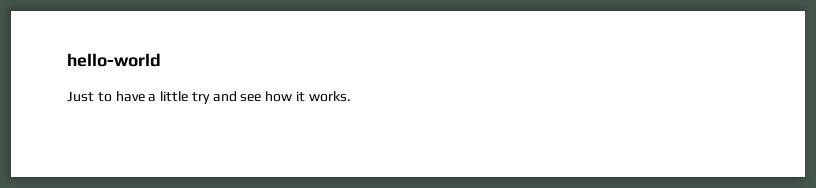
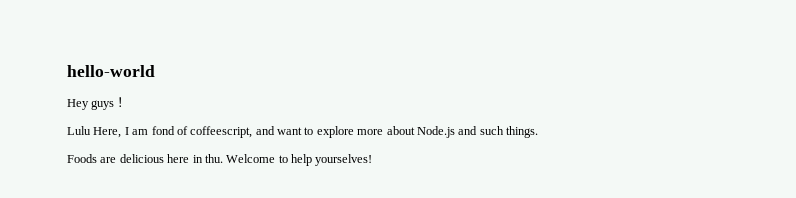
[67,91,351,104] Just to have a little try and see how it works. -> [67,97,128,110] [67,126,538,138] [67,154,373,166] Hey guys！ // Lulu Here, I am fond of coffeescript, and want to explore more about Node.js and such things. // Foods are delicious here in thu. Welcome to help yourselves!

